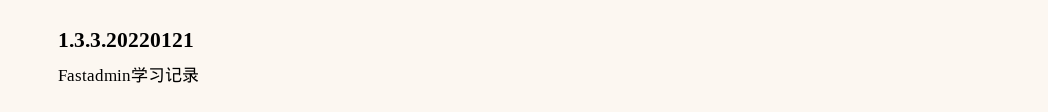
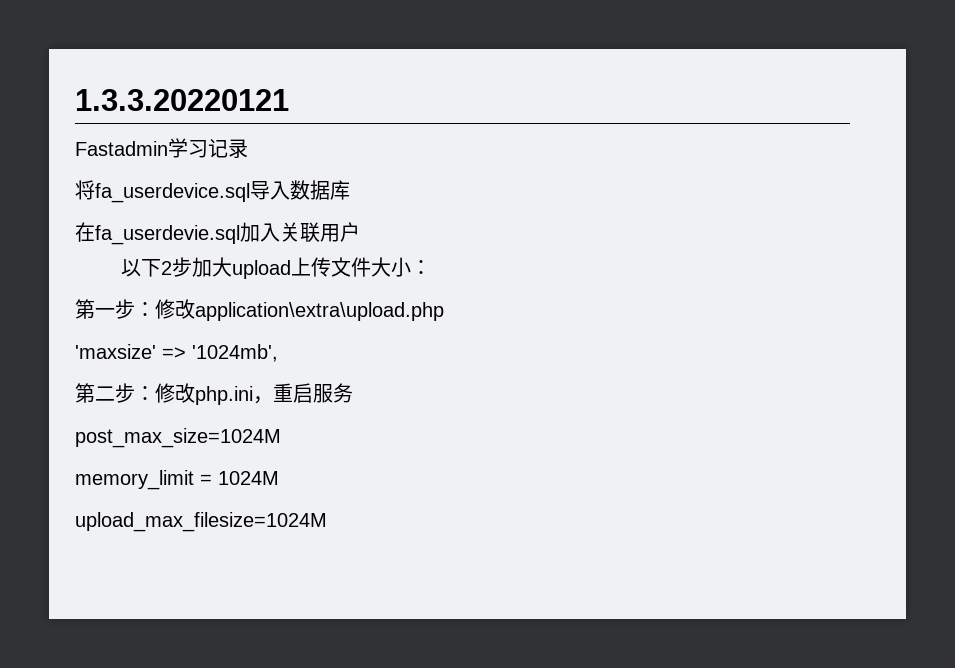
(199, 75) none -> [75,180,350,203] [75,222,360,245] [121,257,432,279] [75,299,444,321] [75,344,278,362] [75,383,353,405] [75,428,281,448] [75,470,279,490] [75,512,327,532] // 将fa_userdevice.sql导入数据库 // 在fa_userdevie.sql加入关联用户 // 以下2步加大upload上传文件大小： // 第一步：修改application\extra\upload.php // 'maxsize' => '1024mb', // 第二步：修改php.ini，重启服务 // post_max_size=1024M // memory_limit = 1024M // upload_max_filesize=1024M

